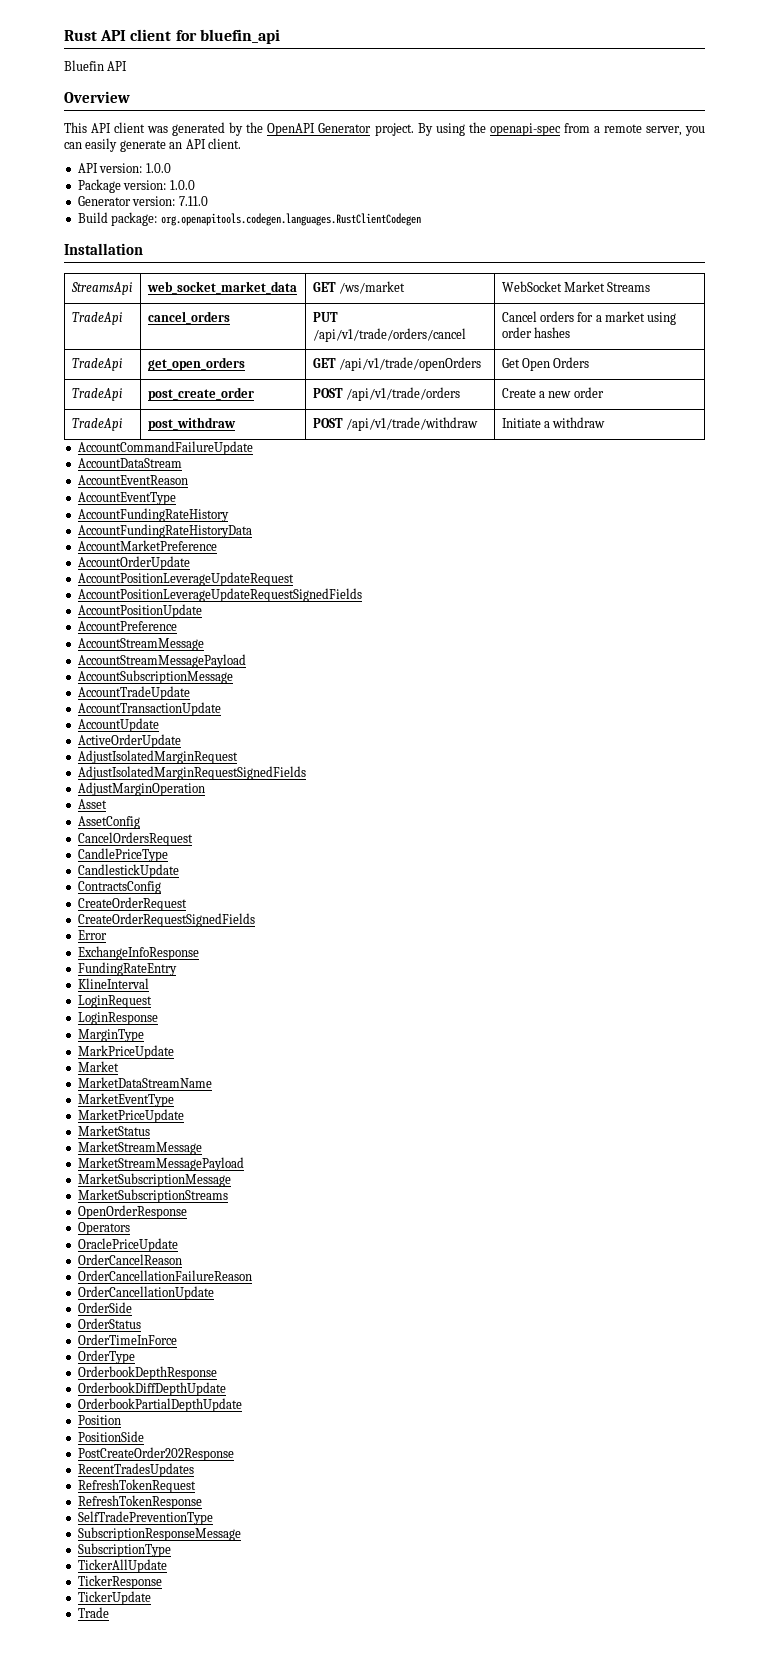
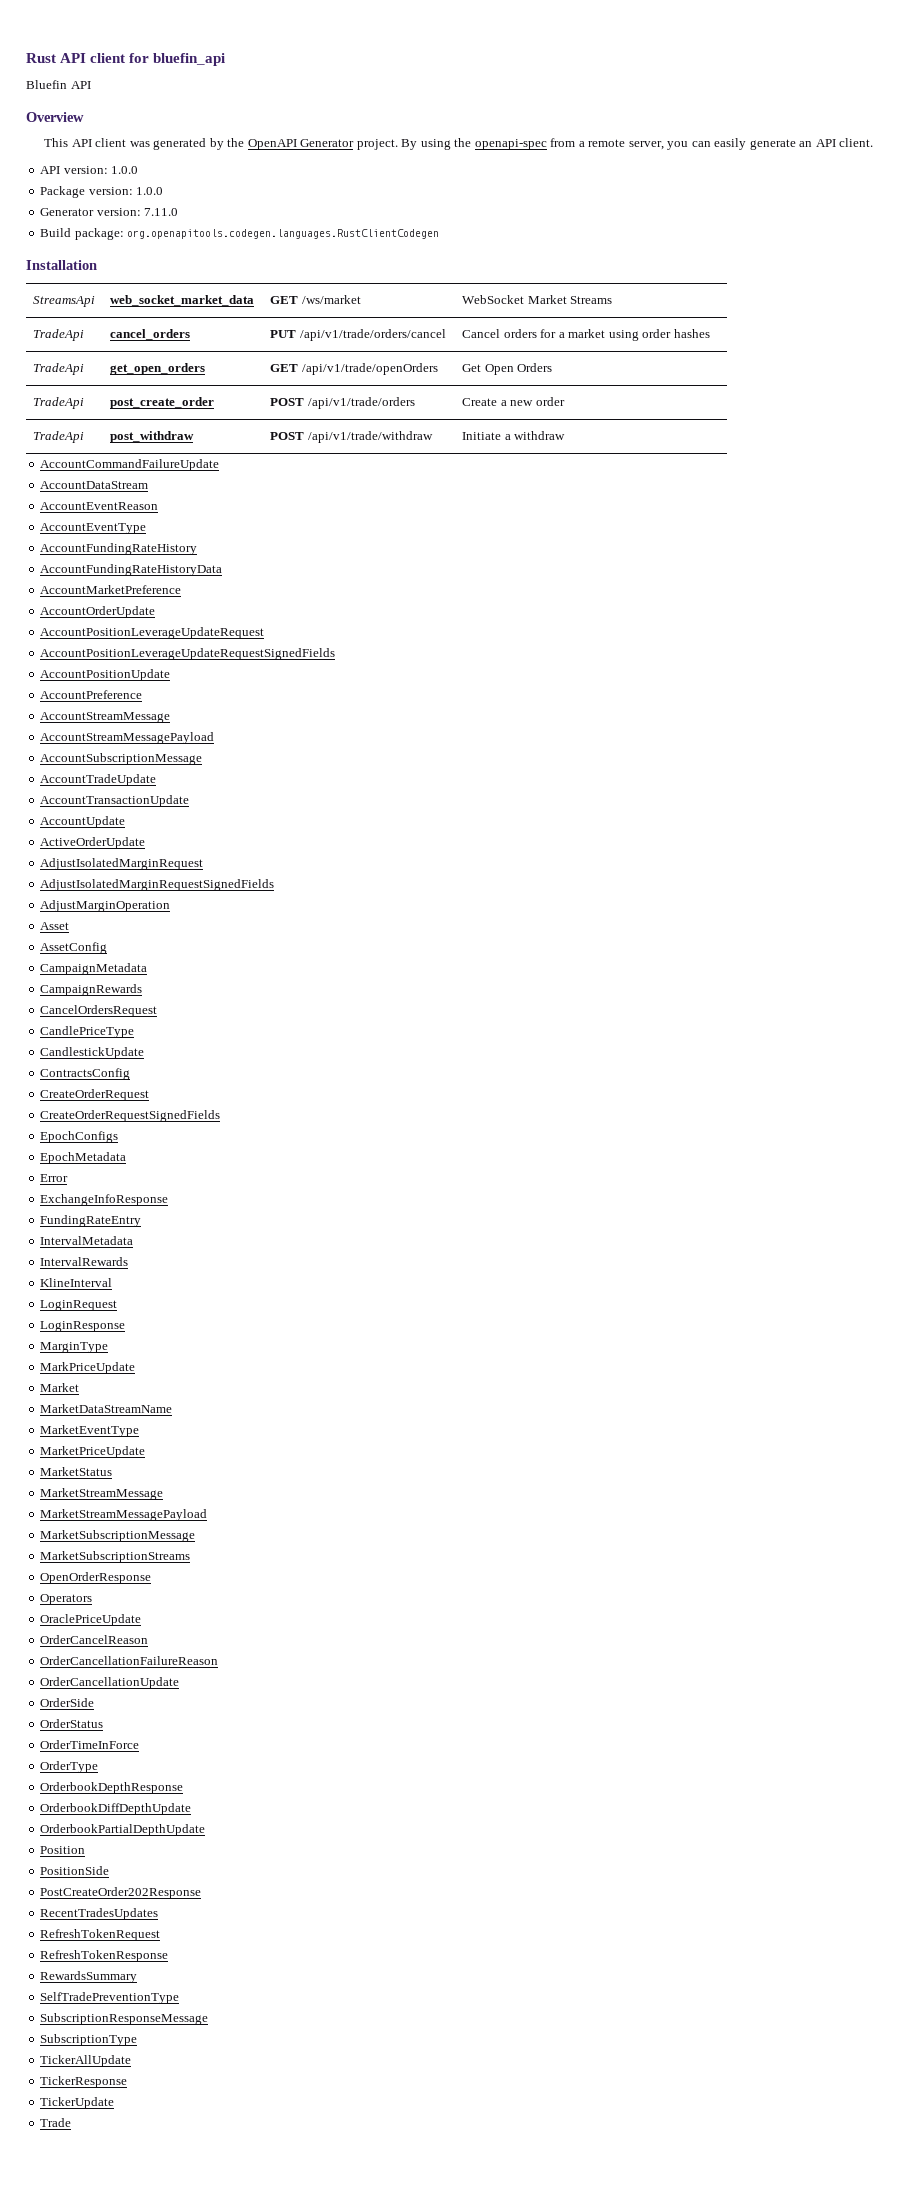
(140, 822) none -> [40,963,148,975] [40,984,143,996] // CampaignMetadata // CampaignRewards
(255, 920) none -> [40,1131,119,1143] [40,1152,127,1164] // EpochConfigs // EpochMetadata
(177, 969) none -> [40,1236,134,1245] [40,1257,129,1266] // IntervalMetadata // IntervalRewards
(202, 1502) none -> [40,1971,138,1983] // RewardsSummary

